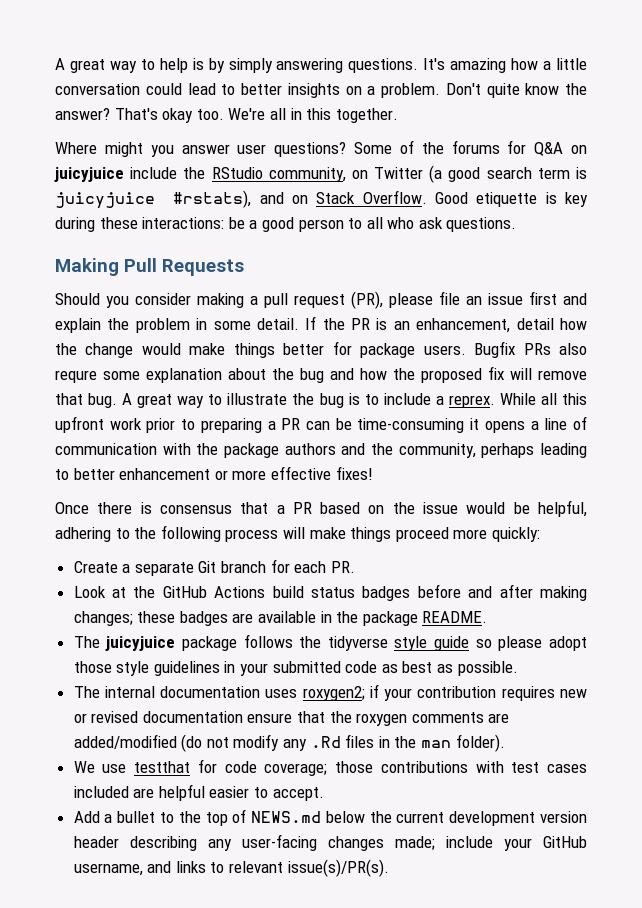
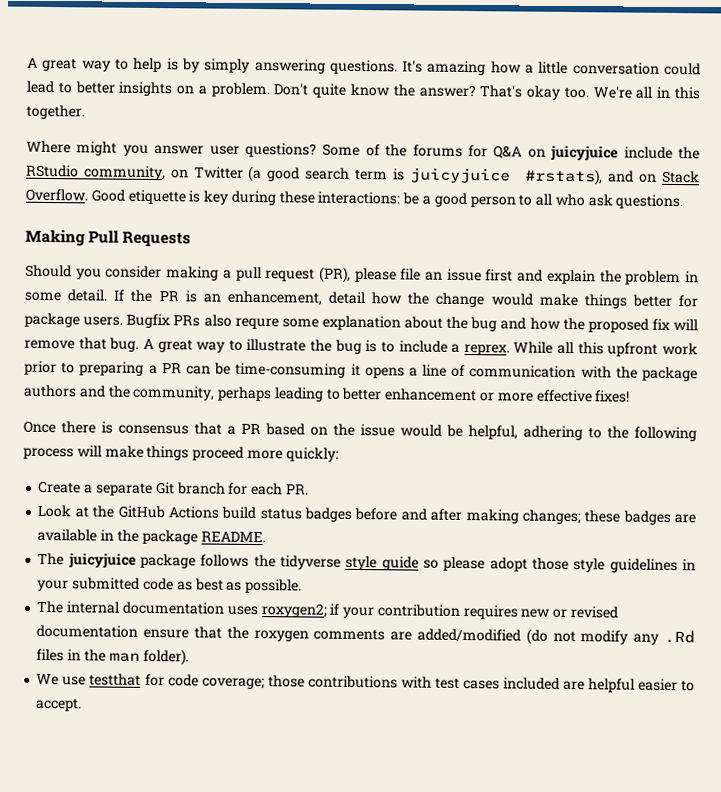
[73,809,587,826] [73,834,587,851] [73,859,389,877] // Add a bullet to the top of NEWS.md below the current development version header describing any user-facing changes made; include your GitHub username, and links to relevant issue(s)/PR(s). -> (83, 704) none

